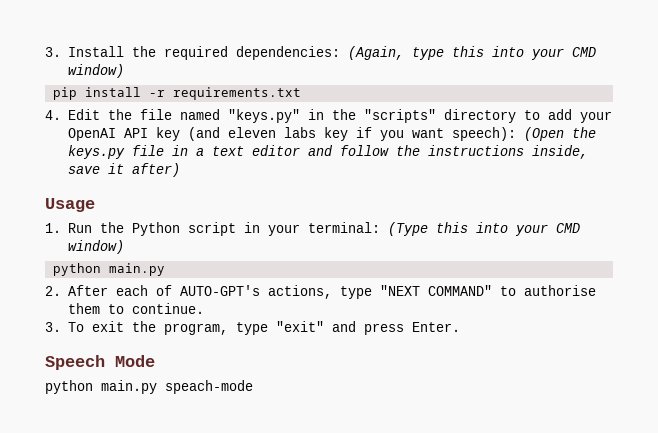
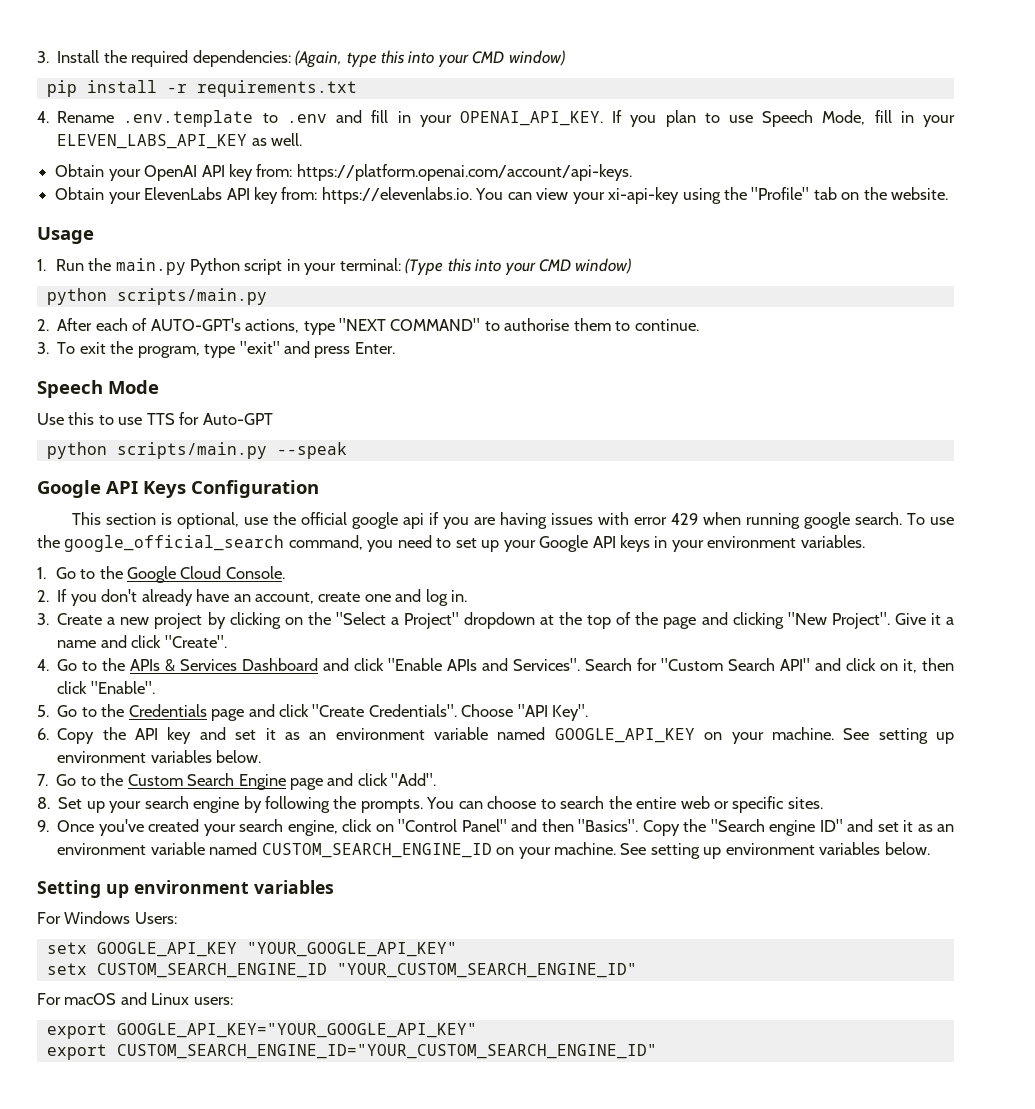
[67,109,612,123] [67,127,596,141] [67,145,588,159] [67,163,180,177] Edit the file named "keys.py" in the "scripts" directory to add your OpenAI API key (and eleven labs key if you want speech): (Open the keys.py file in a text editor and follow the instructions inside, save it after) -> [57,110,956,127] [57,133,303,149] [55,164,632,181] [55,187,949,204] Rename .env.template to .env and fill in your OPENAI_API_KEY. If you plan to use Speech Mode, fill in your ELEVEN_LABS_API_KEY as well. // Obtain your OpenAI API key from: https://platform.openai.com/account/api-keys. // Obtain your ElevenLabs API key from: https://elevenlabs.io. You can view your xi-api-key using the "Profile" tab on the website.
(124, 227) none -> [115,258,186,275] main.py
[109,263,166,276] main.py -> [116,288,267,305] scripts/main.py
[45,380,253,394] python main.py speach-mode -> [37,412,273,425] [46,442,347,459] [37,480,319,498] [72,512,954,529] [37,535,865,552] [37,566,285,583] [37,589,468,606] [37,612,954,629] [57,635,227,648] [37,658,955,673] [57,681,155,694] [37,704,589,721] [37,727,954,744] [57,750,262,763] [37,773,437,790] [37,796,823,813] [37,819,955,836] [57,842,930,859] [37,880,334,898] [37,911,177,924] [46,942,457,957] [46,963,637,978] [37,992,233,1005] [46,1023,477,1039] [46,1044,657,1060] Use this to use TTS for Auto-GPT // python scripts/main.py --speak // Google API Keys Configuration // This section is optional, use the official google api if you are having issues with error 429 when running google search. To use the google_official_search command, you need to set up your Google API keys in your environment variables. // 1. Go to the Google Cloud Console. // 2. If you don't already have an account, create one and log in. // 3. Create a new project by clicking on the "Select a Project" dropdown at the top of the page and clicking "New Project". Give it a name and click "Create". // 4. Go to the APIs & Services Dashboard and click "Enable APIs and Services". Search for "Custom Search API" and click on it, then click "Enable". // 5. Go to the Credentials page and click "Create Credentials". Choose "API Key". // 6. Copy the API key and set it as an environment variable named GOOGLE_API_KEY on your machine. See setting up environment variables below. // 7. Go to the Custom Search Engine page and click "Add". // 8. Set up your search engine by following the prompts. You can choose to search the entire web or specific sites. // 9. Once you've created your search engine, click on "Control Panel" and then "Basics". Copy the "Search engine ID" and set it as an environment variable named CUSTOM_SEARCH_ENGINE_ID on your machine. See setting up environment variables below. // Setting up environment variables // For Windows Users: // setx GOOGLE_API_KEY "YOUR_GOOGLE_API_KEY" // setx CUSTOM_SEARCH_ENGINE_ID "YOUR_CUSTOM_SEARCH_ENGINE_ID" // For macOS and Linux users: // export GOOGLE_API_KEY="YOUR_GOOGLE_API_KEY" // export CUSTOM_SEARCH_ENGINE_ID="YOUR_CUSTOM_SEARCH_ENGINE_ID"

